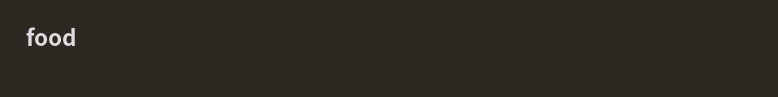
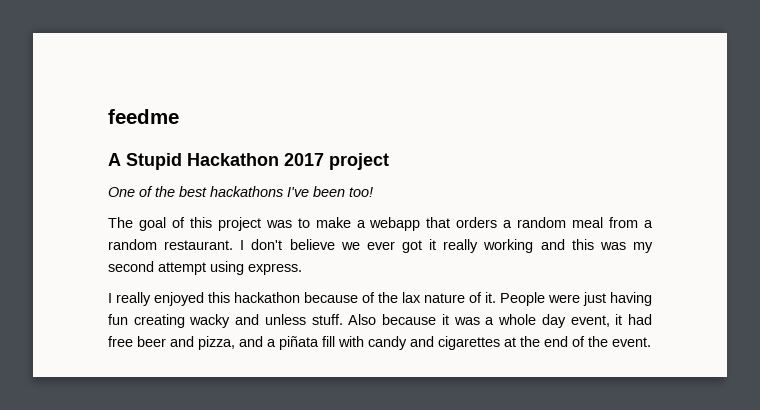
[26,27,76,46] food -> [108,109,179,124] [108,153,389,170] [108,186,373,197] [108,217,653,231] [108,239,654,253] [108,261,302,275] [108,292,652,306] [108,314,653,328] [108,336,651,350] feedme // A Stupid Hackathon 2017 project // One of the best hackathons I've been too! // The goal of this project was to make a webapp that orders a random meal from a random restaurant. I don't believe we ever got it really working and this was my second attempt using express. // I really enjoyed this hackathon because of the lax nature of it. People were just having fun creating wacky and unless stuff. Also because it was a whole day event, it had free beer and pizza, and a piñata fill with candy and cigarettes at the end of the event.

